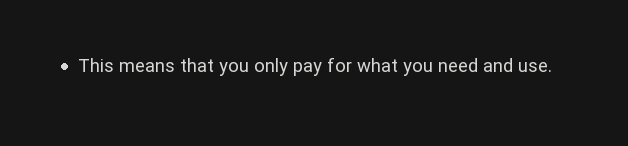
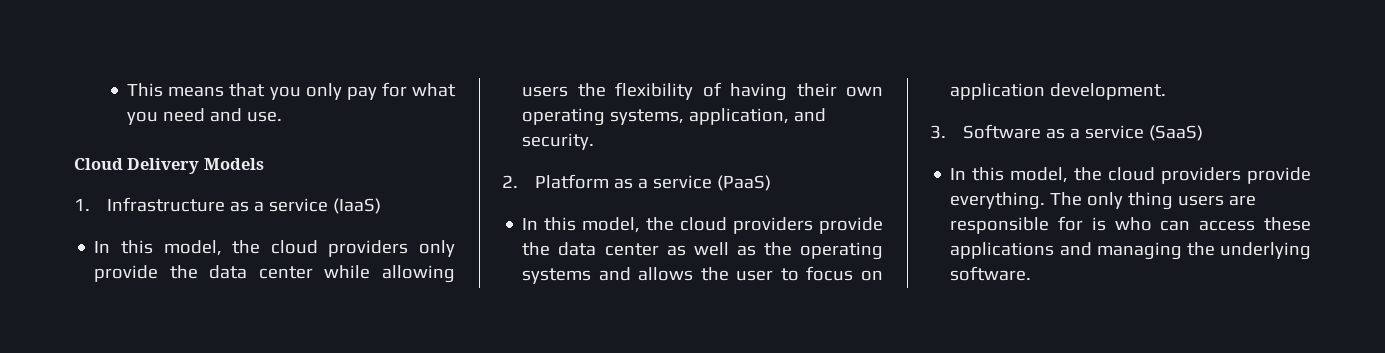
(552, 67) none -> [74,158,264,174] [74,197,381,214] [94,240,456,257] [94,265,455,283] [522,82,883,101] [522,108,827,126] [522,133,595,150] [502,174,771,191] [522,217,883,234] [522,242,883,260] [522,266,884,284] [950,83,1167,100] [930,124,1203,141] [950,167,1311,184] [950,192,1257,210] [950,216,1311,234] [950,242,1311,260] [950,266,1032,281] // Cloud Delivery Models // 1. Infrastructure as a service (IaaS) // In this model, the cloud providers only provide the data center while allowing users the flexibility of having their own operating systems, application, and security. // 2. Platform as a service (PaaS) // In this model, the cloud providers provide the data center as well as the operating systems and allows the user to focus on application development. // 3. Software as a service (SaaS) // In this model, the cloud providers provide everything. The only thing users are responsible for is who can access these applications and managing the underlying software.

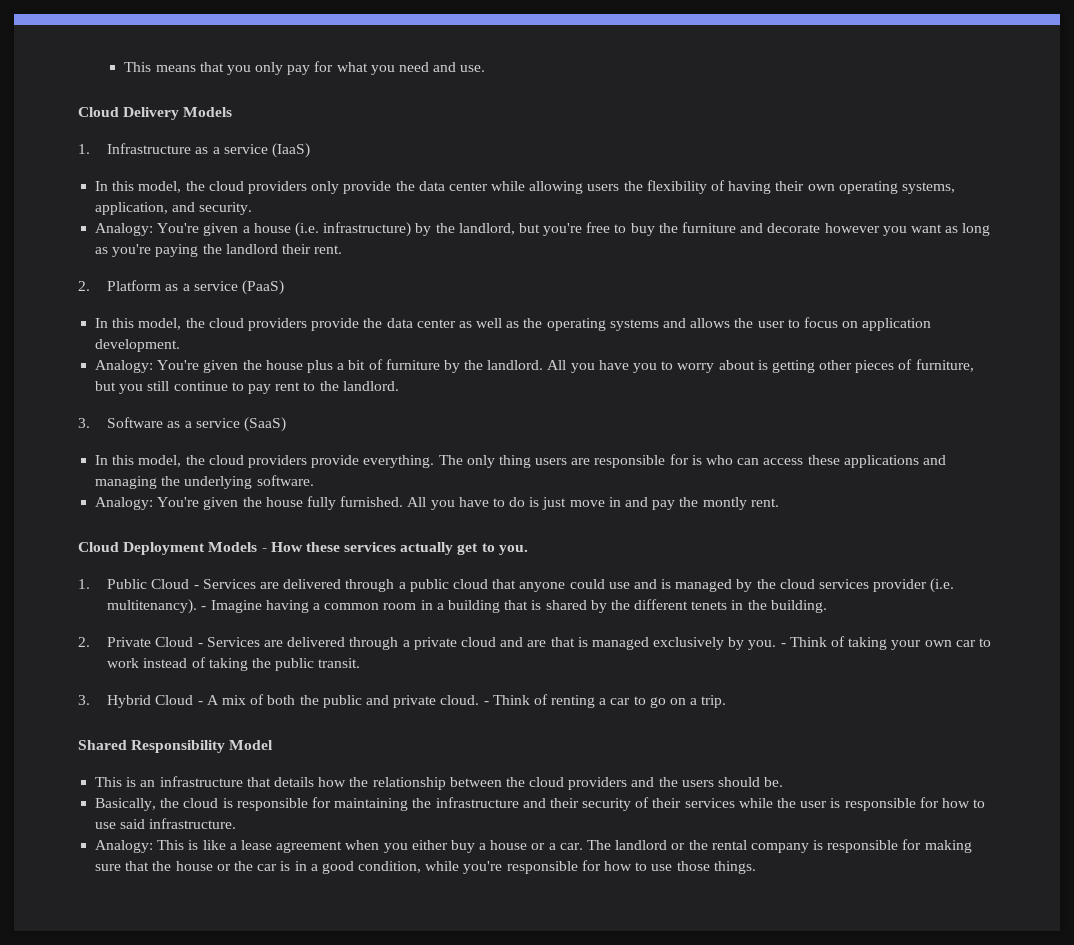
(595, 141) none -> [95,222,991,237] [95,244,343,257] // Analogy: You're given a house (i.e. infrastructure) by the landlord, but you're free to buy the furniture and decorate however you want as long as you're paying the landlord their rent.
(1167, 91) none -> [95,359,974,373] [95,381,399,394] // Analogy: You're given the house plus a bit of furniture by the landlord. All you have you to worry about is getting other pieces of furniture, but you still continue to pay rent to the landlord.
(1032, 273) none -> [95,496,779,510] [78,542,528,555] [78,578,955,593] [107,599,827,614] [78,636,991,650] [107,657,361,671] [78,694,727,708] [78,740,274,753] [95,776,784,790] [95,797,986,811] [95,818,237,829] [95,839,972,853] [95,860,756,874] // Analogy: You're given the house fully furnished. All you have to do is just move in and pay the montly rent. // Cloud Deployment Models - How these services actually get to you. // 1. Public Cloud - Services are delivered through a public cloud that anyone could use and is managed by the cloud services provider (i.e. multitenancy). - Imagine having a common room in a building that is shared by the different tenets in the building. // 2. Private Cloud - Services are delivered through a private cloud and are that is managed exclusively by you. - Think of taking your own car to work instead of taking the public transit. // 3. Hybrid Cloud - A mix of both the public and private cloud. - Think of renting a car to go on a trip. // Shared Responsibility Model // This is an infrastructure that details how the relationship between the cloud providers and the users should be. // Basically, the cloud is responsible for maintaining the infrastructure and their security of their services while the user is responsible for how to use said infrastructure. // Analogy: This is like a lease agreement when you either buy a house or a car. The landlord or the rental company is responsible for making sure that the house or the car is in a good condition, while you're responsible for how to use those things.

